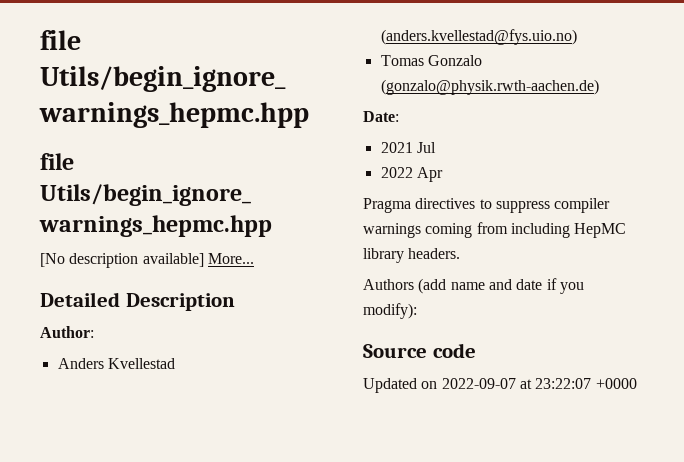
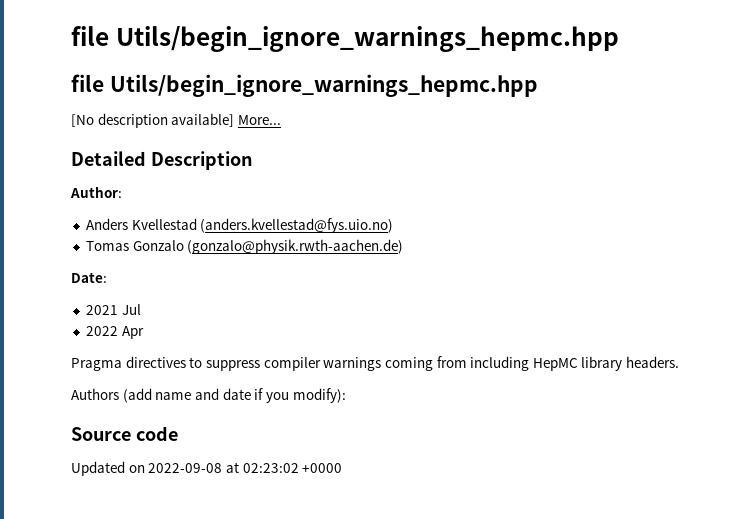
[441,378,592,389] 2022-09-07 at 23:22:07 -> [148,462,299,473] 2022-09-08 at 02:23:02

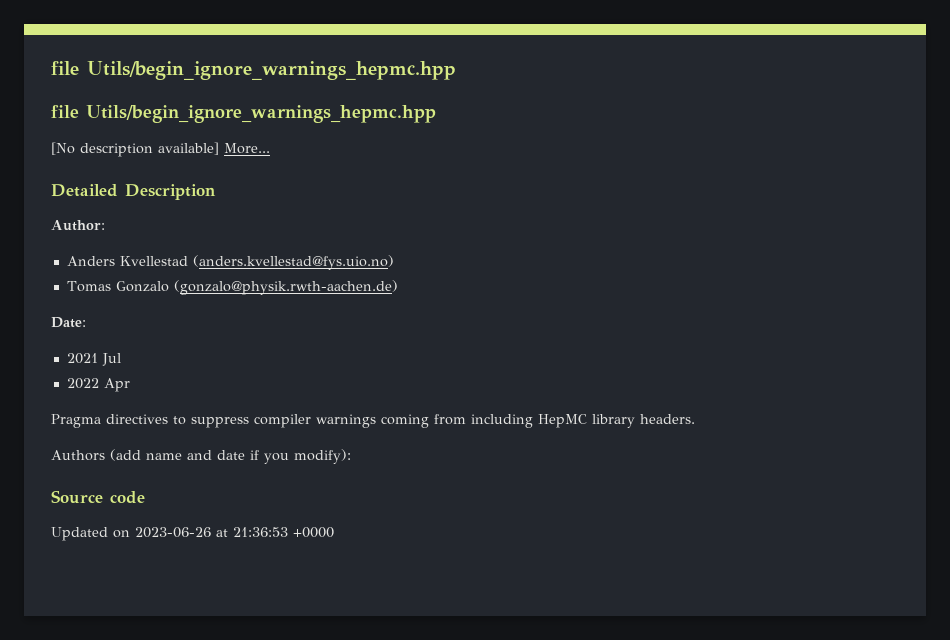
[148,462,299,473] 2022-09-08 at 02:23:02 -> [135,527,288,538] 2023-06-26 at 21:36:53

